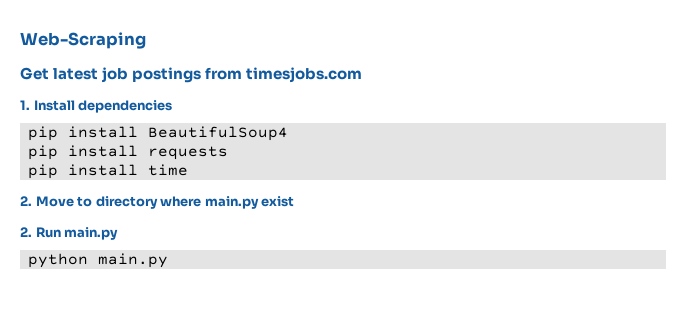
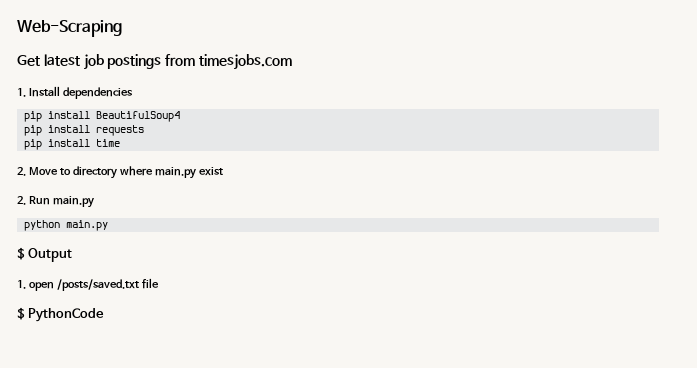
(168, 260) none -> [17,247,73,262] [17,278,159,291] [17,307,105,322] // $ Output // 1. open /posts/saved.txt file // $ PythonCode

